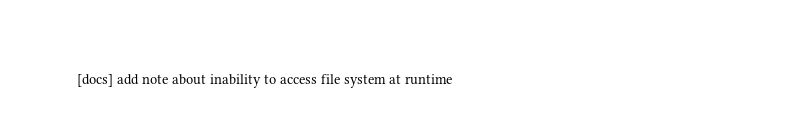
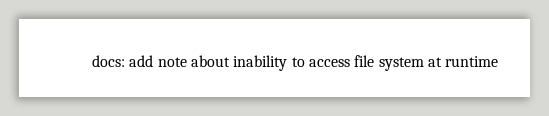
[77,74,113,87] [docs] -> [92,55,125,67] docs:

